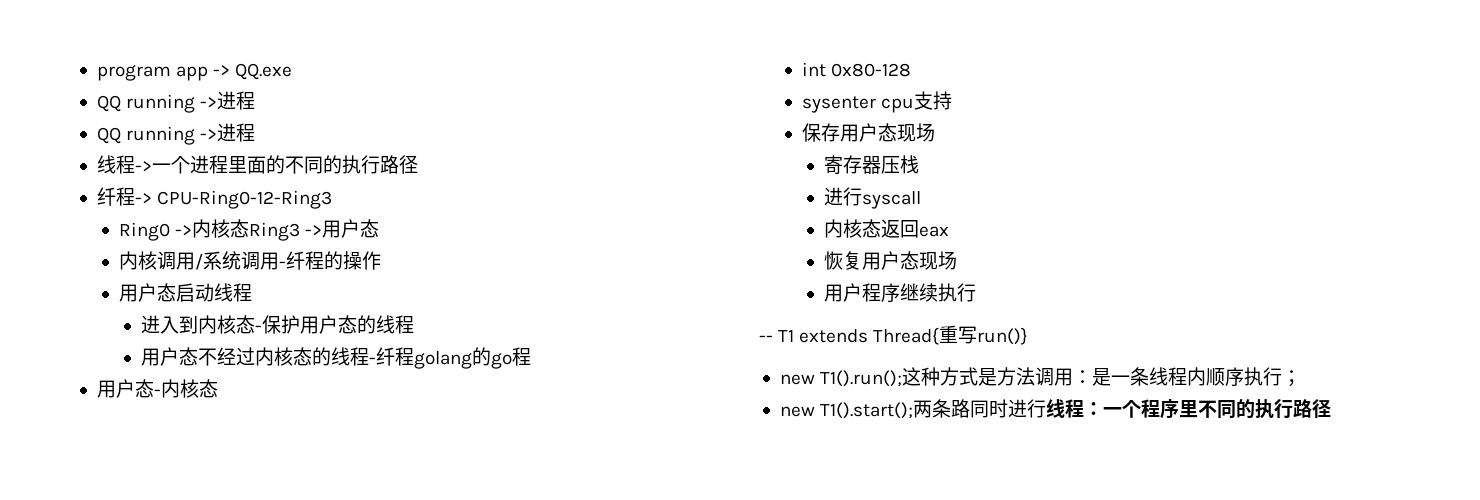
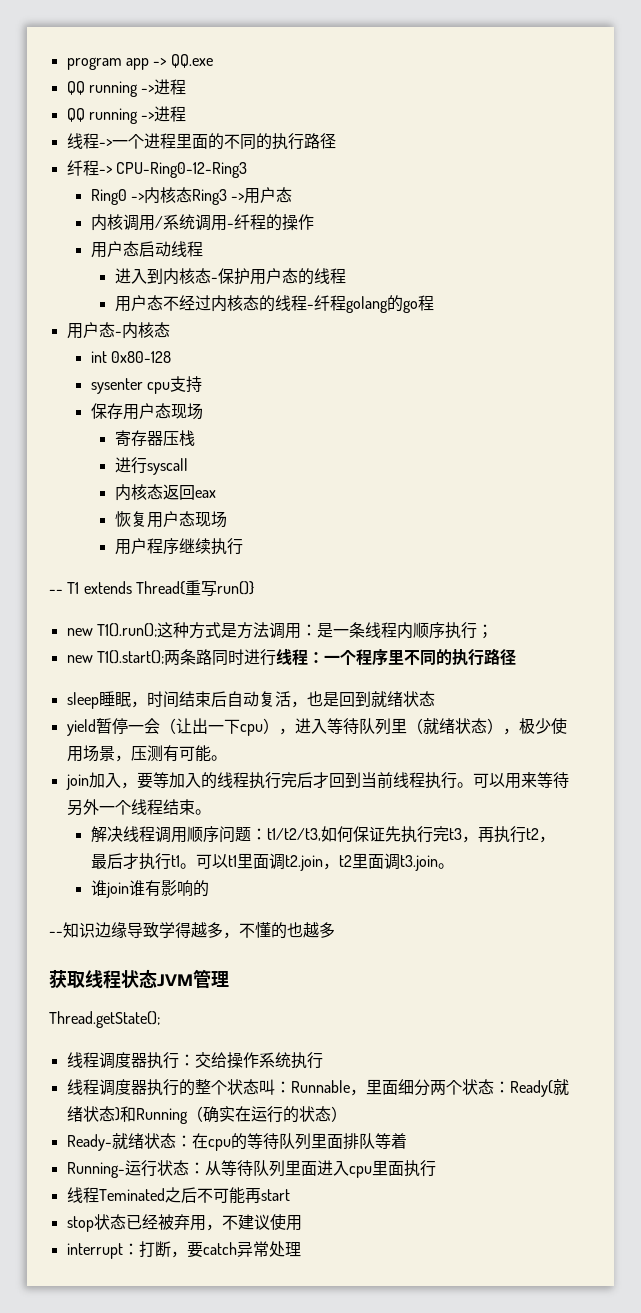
(1332, 408) none -> [66,691,435,709] [66,718,567,736] [66,745,227,762] [65,772,569,790] [66,799,211,816] [90,826,555,843] [90,853,454,871] [90,880,209,898] [49,922,335,939] [49,969,229,989] [49,1011,160,1028] [66,1052,323,1069] [66,1079,569,1097] [66,1106,347,1124] [66,1133,407,1151] [66,1160,436,1178] [66,1187,290,1204] [66,1214,302,1232] [66,1241,301,1259] // sleep睡眠，时间结束后自动复活，也是回到就绪状态 // yield暂停一会（让出一下cpu），进入等待队列里（就绪状态），极少使用场景，压测有可能。 // join加入，要等加入的线程执行完后才回到当前线程执行。可以用来等待另外一个线程结束。 // 解决线程调用顺序问题：t1/t2/t3,如何保证先执行完t3，再执行t2，最后才执行t1。可以t1里面调t2.join，t2里面调t3.join。 // 谁join谁有影响的 // --知识边缘导致学得越多，不懂的也越多 // 获取线程状态JVM管理 // Thread.getState(); // 线程调度器执行：交给操作系统执行 // 线程调度器执行的整个状态叫：Runnable，里面细分两个状态：Ready(就绪状态)和Running（确实在运行的状态） // Ready-就绪状态：在cpu的等待队列里面排队等着 // Running-运行状态：从等待队列里面进入cpu里面执行 // 线程Teminated之后不可能再start // stop状态已经被弃用，不建议使用 // interrupt：打断，要catch异常处理

